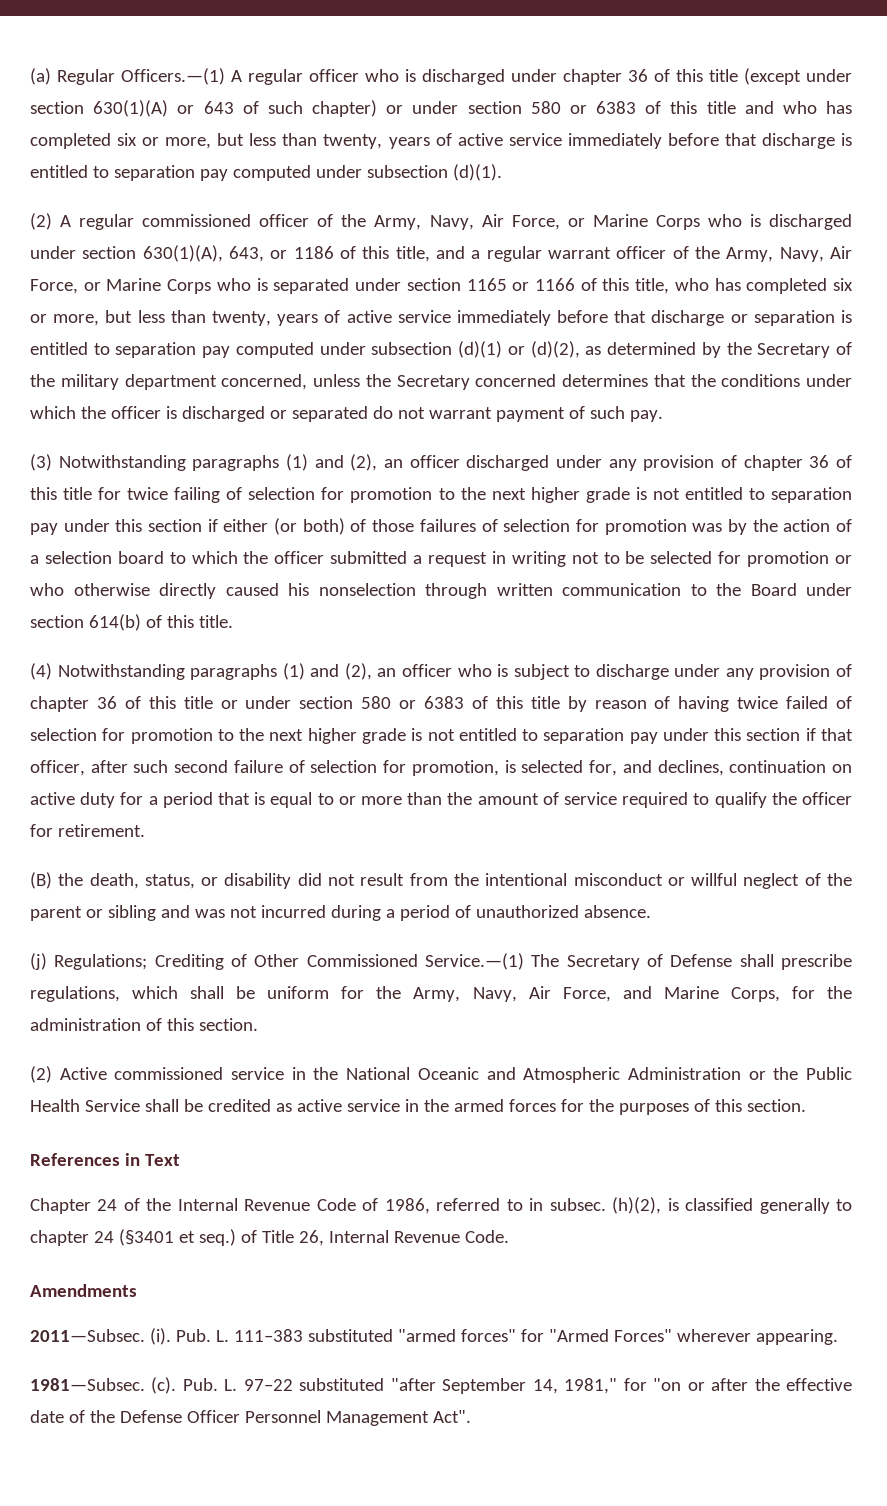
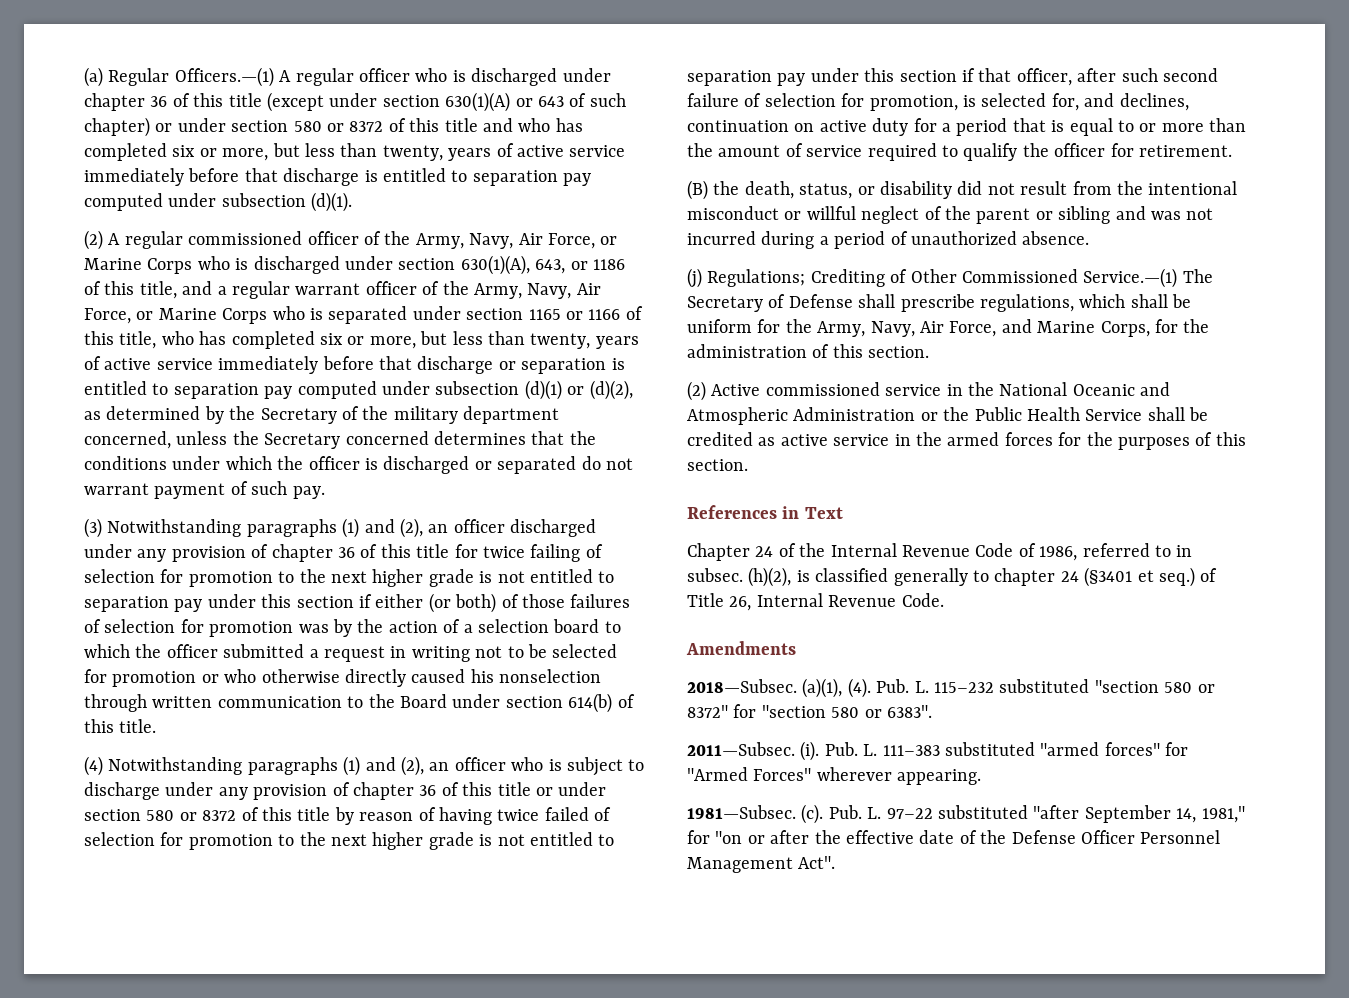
[596,101,636,114] 6383 -> [349,121,384,132] 8372
[423,696,464,709] 6383 -> [202,810,237,821] 8372
(137, 1290) none -> [687,678,1215,698] [687,704,932,718] // 2018—Subsec. (a)(1), (4). Pub. L. 115–232 substituted "section 580 or 8372" for "section 580 or 6383".

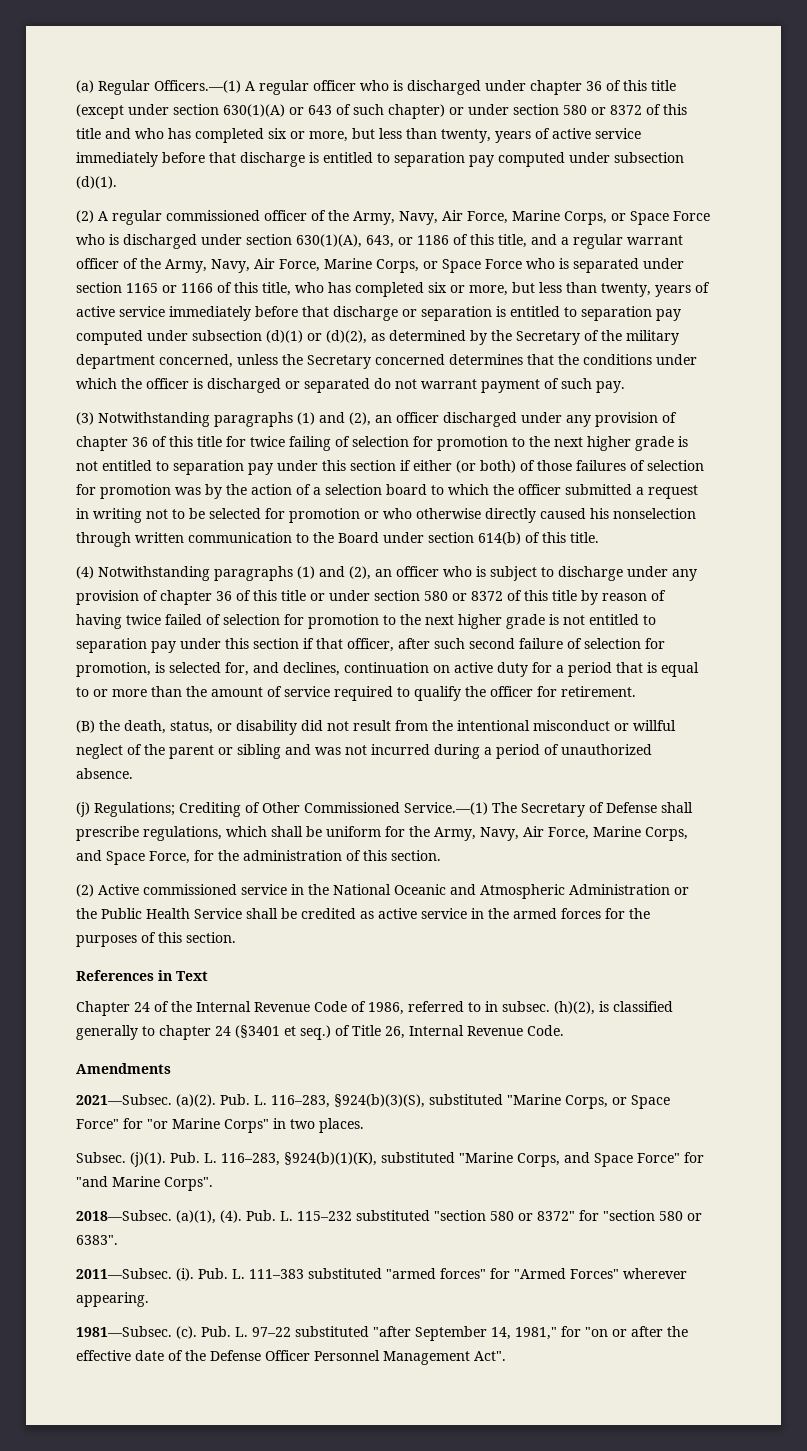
[600,236,618,245] [84,258,193,274] or Marine Corps -> [512,210,710,225] Marine Corps, or Space Force
[136,308,268,324] or Marine Corps -> [324,258,522,273] Marine Corps, or Space Force
[1001,319,1150,337] and Marine Corps, -> [593,826,688,841] [76,850,190,865] Marine Corps, and Space Force,
(796, 648) none -> [76,1094,670,1109] [76,1118,364,1133] [76,1152,704,1167] [76,1176,213,1191] // 2021—Subsec. (a)(2). Pub. L. 116–283, §924(b)(3)(S), substituted "Marine Corps, or Space Force" for "or Marine Corps" in two places. // Subsec. (j)(1). Pub. L. 116–283, §924(b)(1)(K), substituted "Marine Corps, and Space Force" for "and Marine Corps".

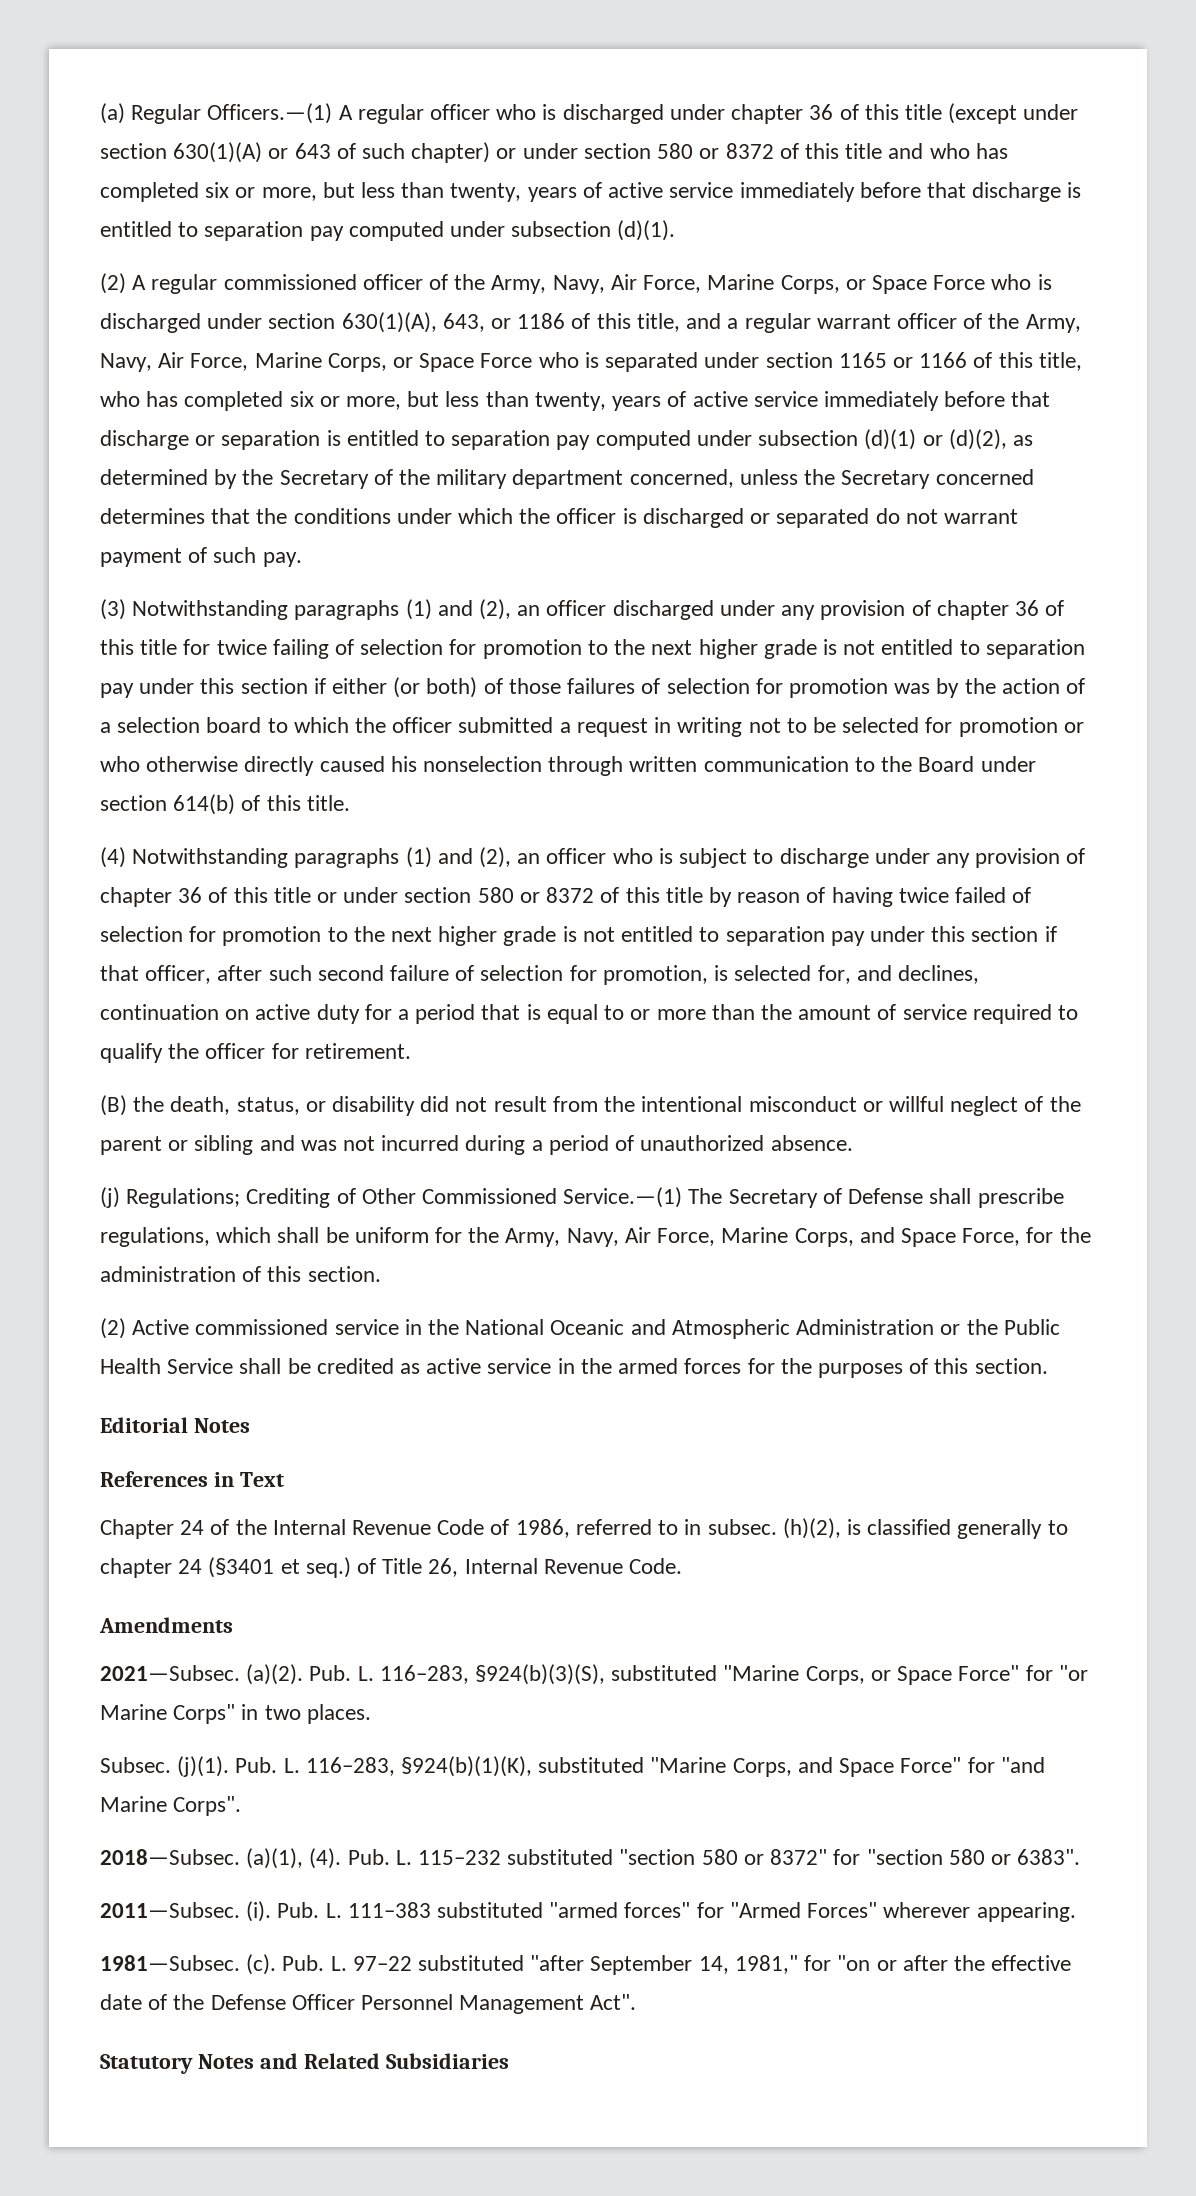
(236, 937) none -> [100,1417,250,1433] // Editorial Notes
(506, 1356) none -> [100,2053,509,2074] // Statutory Notes and Related Subsidiaries

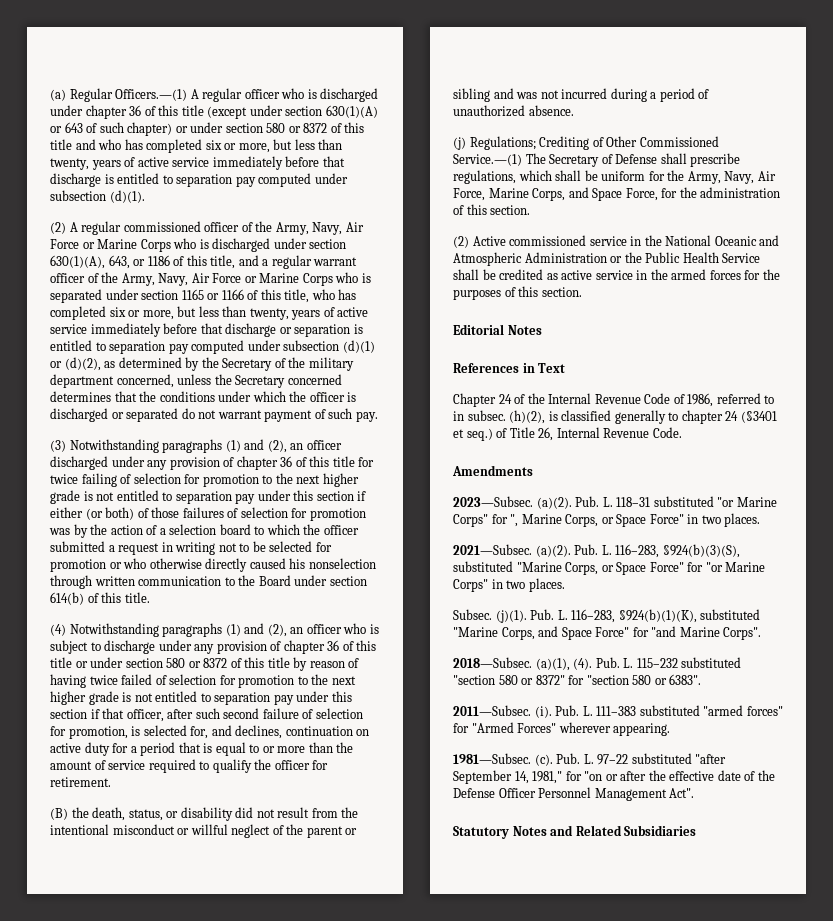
[643,274,986,294] Force, Marine Corps, or Space Force -> [50,239,171,252] Force or Marine Corps
[190,352,533,372] Force, Marine Corps, or Space Force -> [212,273,333,286] Force or Marine Corps
(233, 1625) none -> [453,496,777,509] [453,513,761,527] // 2023—Subsec. (a)(2). Pub. L. 118–31 substituted "or Marine Corps" for ", Marine Corps, or Space Force" in two places.

